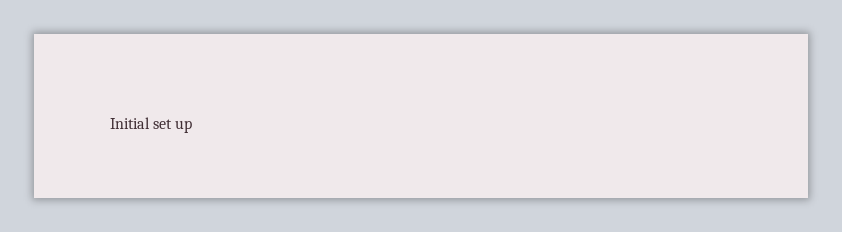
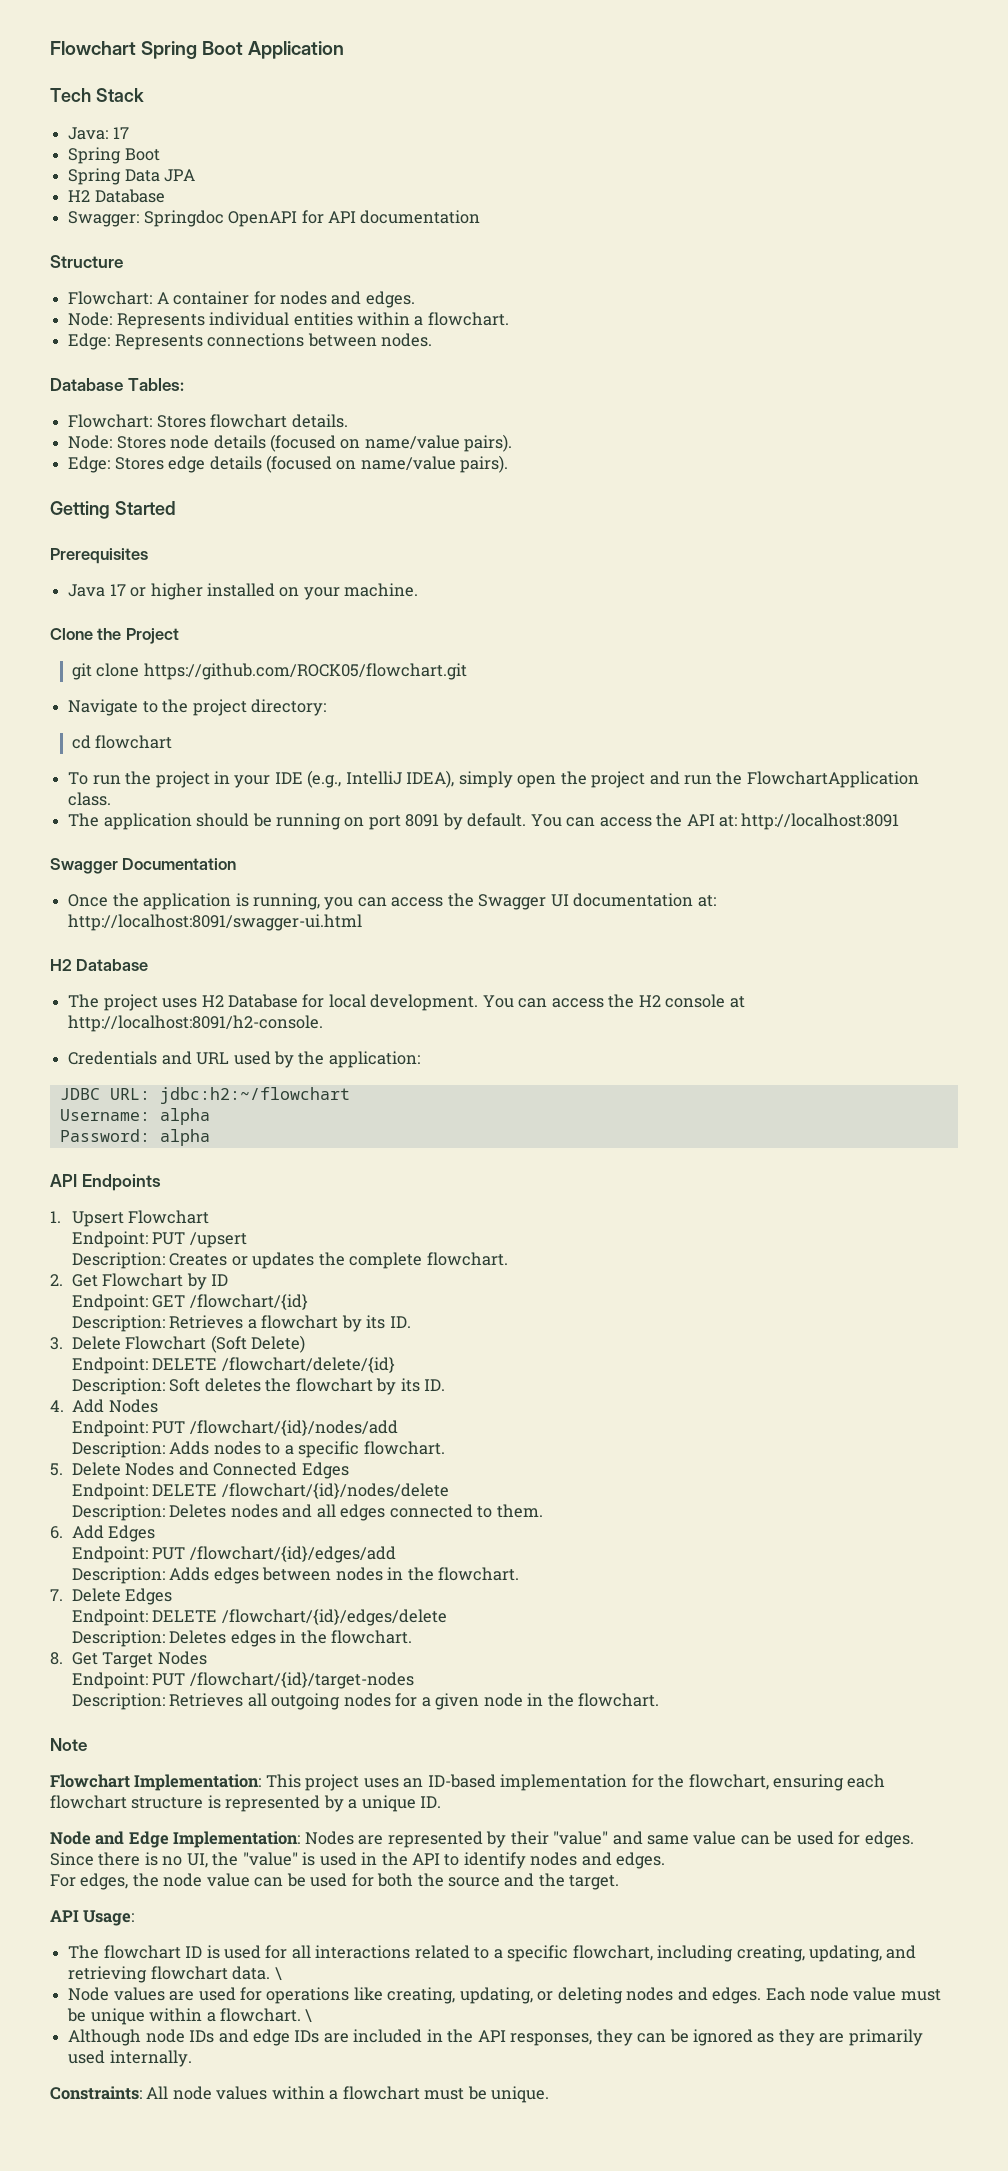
[110,117,193,133] Initial set up -> [50,41,345,59] [50,88,144,102] [68,127,129,140] [68,147,160,164] [68,168,196,185] [68,189,165,203] [68,210,481,227] [50,255,123,268] [68,291,415,308] [68,312,509,329] [68,333,432,350] [50,378,184,391] [68,414,348,428] [68,434,513,452] [68,455,509,473] [50,501,176,519] [50,548,148,564] [68,583,419,600] [50,628,179,644] [71,663,467,680] [68,699,326,716] [71,735,173,749] [68,770,919,788] [68,792,112,806] [68,813,900,830] [50,858,237,874] [68,893,716,910] [68,914,363,931] [50,959,149,971] [68,994,745,1011] [68,1015,324,1032] [68,1051,420,1068] [59,1087,350,1104] [59,1108,210,1125] [59,1129,210,1146] [50,1174,161,1191] [50,1210,210,1227] [71,1231,247,1248] [71,1252,508,1269] [50,1273,229,1290] [71,1294,308,1311] [71,1315,411,1332] [50,1335,306,1353] [71,1357,395,1374] [71,1378,446,1395] [50,1399,158,1413] [71,1420,398,1437] [71,1441,445,1458] [50,1462,349,1479] [71,1483,449,1500] [71,1504,543,1521] [50,1525,156,1542] [71,1546,396,1563] [71,1567,520,1584] [50,1588,173,1605] [71,1609,447,1626] [71,1630,413,1647] [50,1651,207,1668] [71,1672,414,1689] [71,1693,659,1710] [50,1738,87,1751] [50,1774,886,1791] [50,1795,442,1812] [50,1831,914,1848] [50,1852,666,1869] [50,1873,620,1890] [50,1910,135,1926] [68,1945,917,1962] [68,1966,282,1983] [68,1987,941,2004] [67,2008,313,2025] [68,2029,923,2046] [68,2050,192,2067] [50,2086,550,2103] Flowchart Spring Boot Application // Tech Stack // Java: 17 // Spring Boot // Spring Data JPA // H2 Database // Swagger: Springdoc OpenAPI for API documentation // Structure // Flowchart: A container for nodes and edges. // Node: Represents individual entities within a flowchart. // Edge: Represents connections between nodes. // Database Tables: // Flowchart: Stores flowchart details. // Node: Stores node details (focused on name/value pairs). // Edge: Stores edge details (focused on name/value pairs). // Getting Started // Prerequisites // Java 17 or higher installed on your machine. // Clone the Project // git clone https://github.com/ROCK05/flowchart.git // Navigate to the project directory: // cd flowchart // To run the project in your IDE (e.g., IntelliJ IDEA), simply open the project and run the FlowchartApplication class. // The application should be running on port 8091 by default. You can access the API at: http://localhost:8091 // Swagger Documentation // Once the application is running, you can access the Swagger UI documentation at: http://localhost:8091/swagger-ui.html // H2 Database // The project uses H2 Database for local development. You can access the H2 console at http://localhost:8091/h2-console. // Credentials and URL used by the application: // JDBC URL: jdbc:h2:~/flowchart // Username: alpha // Password: alpha // API Endpoints // 1. Upsert Flowchart // Endpoint: PUT /upsert // Description: Creates or updates the complete flowchart. // 2. Get Flowchart by ID // Endpoint: GET /flowchart/{id} // Description: Retrieves a flowchart by its ID. // 3. Delete Flowchart (Soft Delete) // Endpoint: DELETE /flowchart/delete/{id} // Description: Soft deletes the flowchart by its ID. // 4. Add Nodes // Endpoint: PUT /flowchart/{id}/nodes/add // Description: Adds nodes to a specific flowchart. // 5. Delete Nodes and Connected Edges // Endpoint: DELETE /flowchart/{id}/nodes/delete // Description: Deletes nodes and all edges connected to them. // 6. Add Edges // Endpoint: PUT /flowchart/{id}/edges/add // Description: Adds edges between nodes in the flowchart. // 7. Delete Edges // Endpoint: DELETE /flowchart/{id}/edges/delete // Description: Deletes edges in the flowchart. // 8. Get Target Nodes // Endpoint: PUT /flowchart/{id}/target-nodes // Description: Retrieves all outgoing nodes for a given node in the flowchart. // Note // Flowchart Implementation: This project uses an ID-based implementation for the flowchart, ensuring each flowchart structure is represented by a unique ID. // Node and Edge Implementation: Nodes are represented by their "value" and same value can be used for edges. Since there is no UI, the "value" is used in the API to identify nodes and edges. // For edges, the node value can be used for both the source and the target. // API Usage: // The flowchart ID is used for all interactions related to a specific flowchart, including creating, updating, and retrieving flowchart data. \ // Node values are used for operations like creating, updating, or deleting nodes and edges. Each node value must be unique within a flowchart. \ // Although node IDs and edge IDs are included in the API responses, they can be ignored as they are primarily used internally. // Constraints: All node values within a flowchart must be unique.

